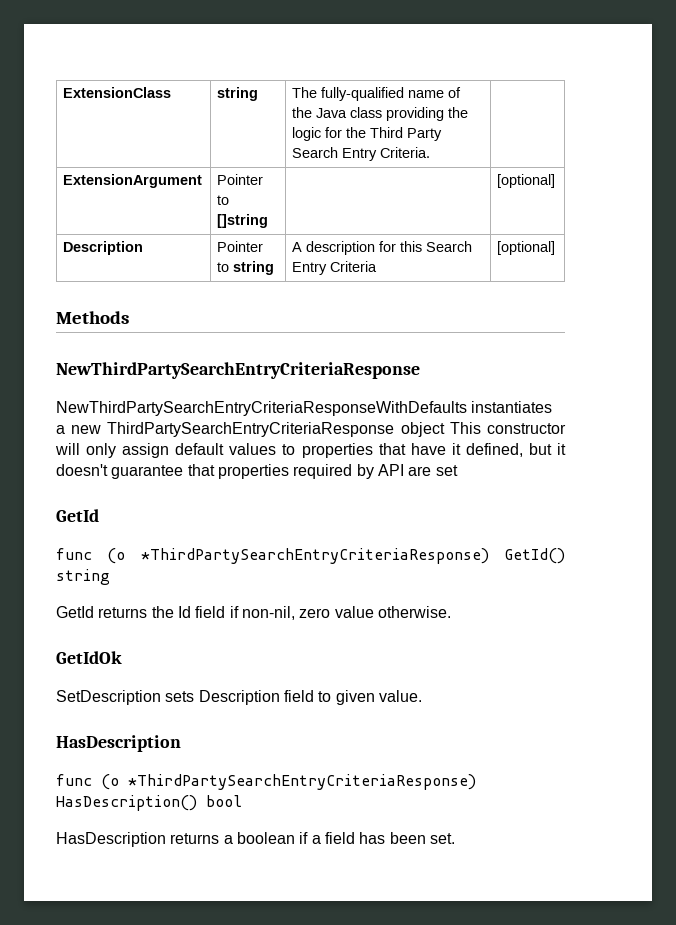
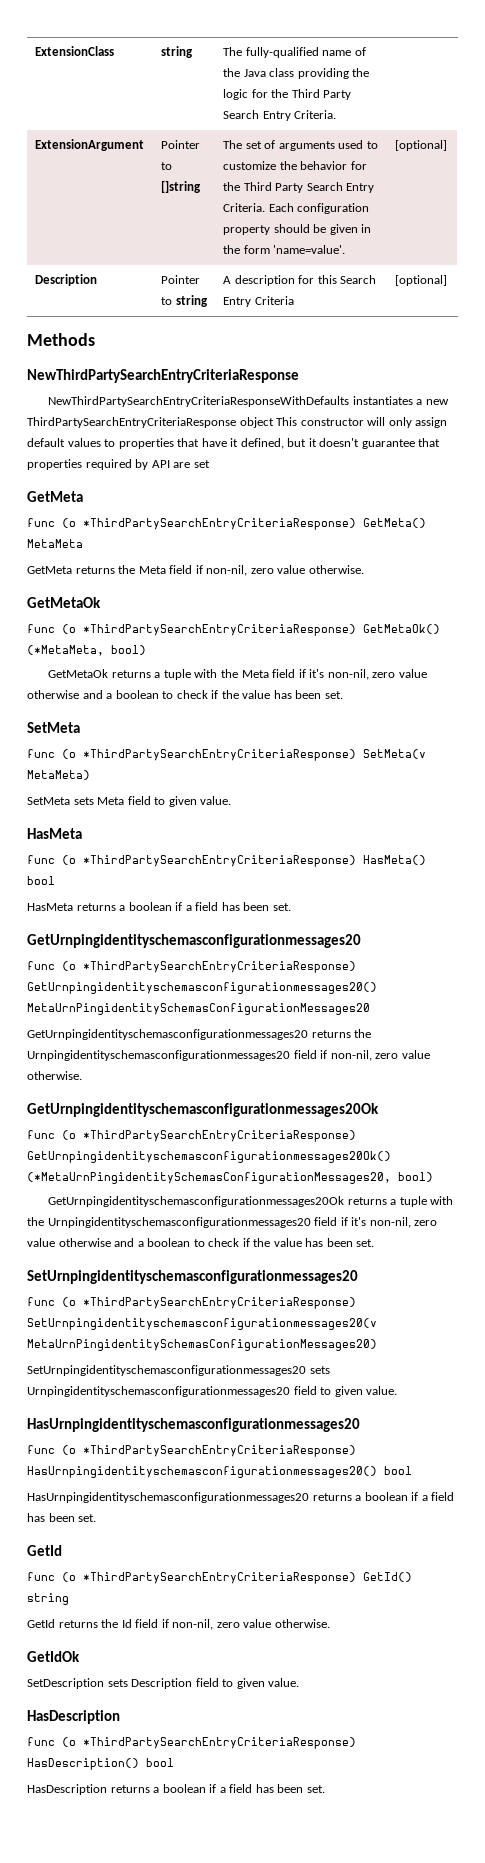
(269, 221) none -> [223,140,378,151] [223,161,367,170] [223,182,375,193] [223,203,370,214] [223,224,372,235] [223,245,346,254] The set of arguments used to customize the behavior for the Third Party Search Entry Criteria. Each configuration property should be given in the form 'name=value'.
(458, 470) none -> [27,491,83,502] [27,518,426,530] [27,539,83,548] [27,565,364,576] [27,597,101,608] [27,624,440,636] [27,645,146,656] [48,669,427,680] [27,690,343,699] [27,722,80,733] [27,749,426,761] [27,770,90,780] [27,796,232,807] [27,828,82,839] [27,855,426,867] [27,876,55,885] [27,902,291,911] [27,934,361,948] [27,961,356,973] [27,982,377,994] [27,1003,370,1015] [27,1029,372,1040] [27,1050,430,1061] [27,1071,82,1080] [27,1103,379,1117] [27,1130,356,1142] [27,1151,391,1163] [27,1172,433,1184] [48,1196,454,1207] [27,1217,438,1228] [27,1238,375,1247] [27,1270,358,1284] [27,1297,356,1309] [27,1318,377,1330] [27,1339,377,1351] [27,1365,330,1376] [27,1386,398,1397] [27,1418,360,1432] [27,1445,356,1457] [27,1466,412,1478] [27,1492,455,1503] [27,1513,97,1522] // GetMeta // func (o *ThirdPartySearchEntryCriteriaResponse) GetMeta() MetaMeta // GetMeta returns the Meta field if non-nil, zero value otherwise. // GetMetaOk // func (o *ThirdPartySearchEntryCriteriaResponse) GetMetaOk() (*MetaMeta, bool) // GetMetaOk returns a tuple with the Meta field if it's non-nil, zero value otherwise and a boolean to check if the value has been set. // SetMeta // func (o *ThirdPartySearchEntryCriteriaResponse) SetMeta(v MetaMeta) // SetMeta sets Meta field to given value. // HasMeta // func (o *ThirdPartySearchEntryCriteriaResponse) HasMeta() bool // HasMeta returns a boolean if a field has been set. // GetUrnpingidentityschemasconfigurationmessages20 // func (o *ThirdPartySearchEntryCriteriaResponse) GetUrnpingidentityschemasconfigurationmessages20() MetaUrnPingidentitySchemasConfigurationMessages20 // GetUrnpingidentityschemasconfigurationmessages20 returns the Urnpingidentityschemasconfigurationmessages20 field if non-nil, zero value otherwise. // GetUrnpingidentityschemasconfigurationmessages20Ok // func (o *ThirdPartySearchEntryCriteriaResponse) GetUrnpingidentityschemasconfigurationmessages20Ok() (*MetaUrnPingidentitySchemasConfigurationMessages20, bool) // GetUrnpingidentityschemasconfigurationmessages20Ok returns a tuple with the Urnpingidentityschemasconfigurationmessages20 field if it's non-nil, zero value otherwise and a boolean to check if the value has been set. // SetUrnpingidentityschemasconfigurationmessages20 // func (o *ThirdPartySearchEntryCriteriaResponse) SetUrnpingidentityschemasconfigurationmessages20(v MetaUrnPingidentitySchemasConfigurationMessages20) // SetUrnpingidentityschemasconfigurationmessages20 sets Urnpingidentityschemasconfigurationmessages20 field to given value. // HasUrnpingidentityschemasconfigurationmessages20 // func (o *ThirdPartySearchEntryCriteriaResponse) HasUrnpingidentityschemasconfigurationmessages20() bool // HasUrnpingidentityschemasconfigurationmessages20 returns a boolean if a field has been set.

